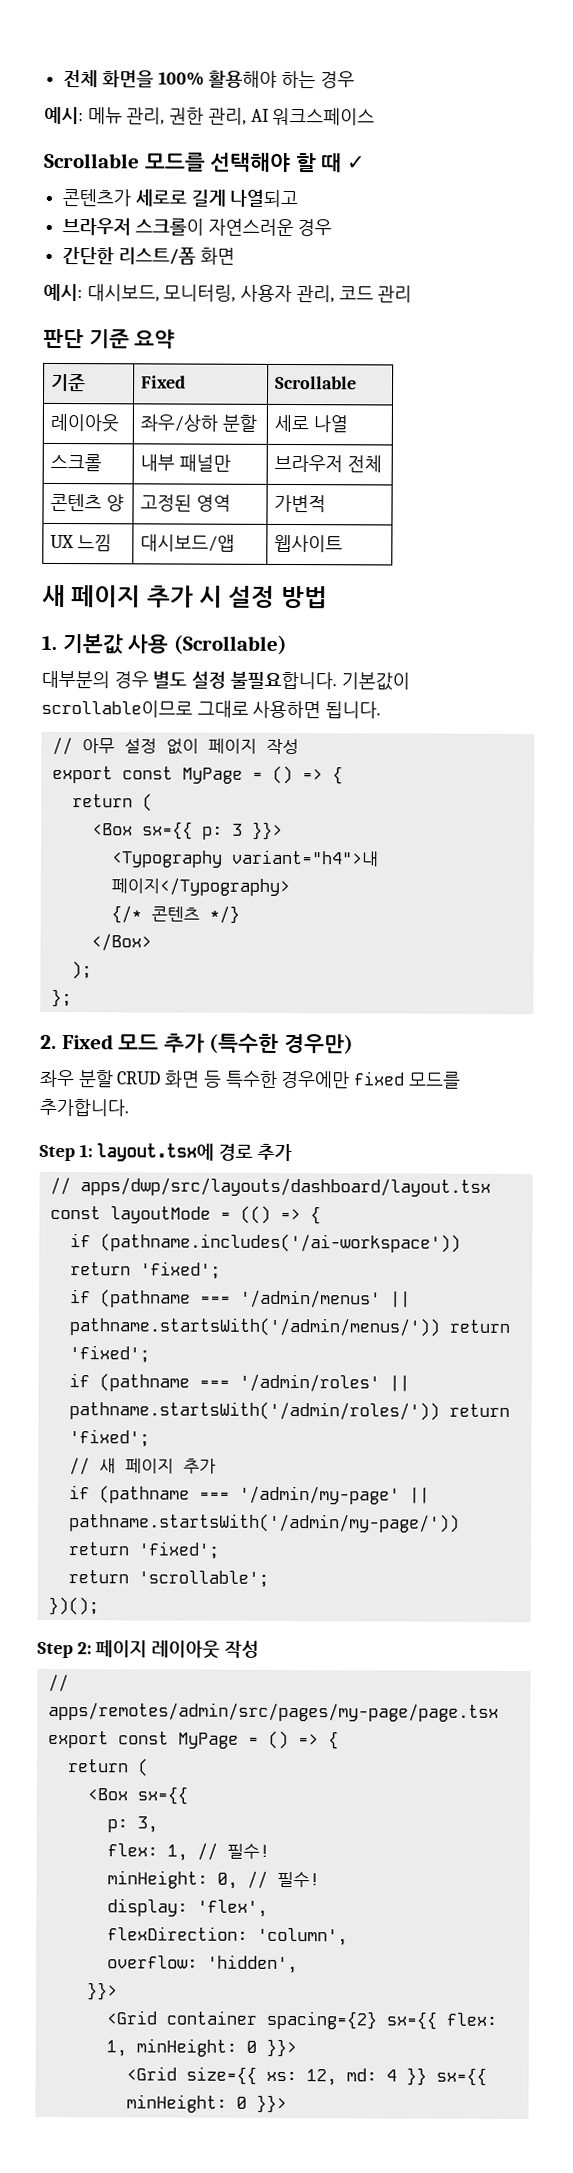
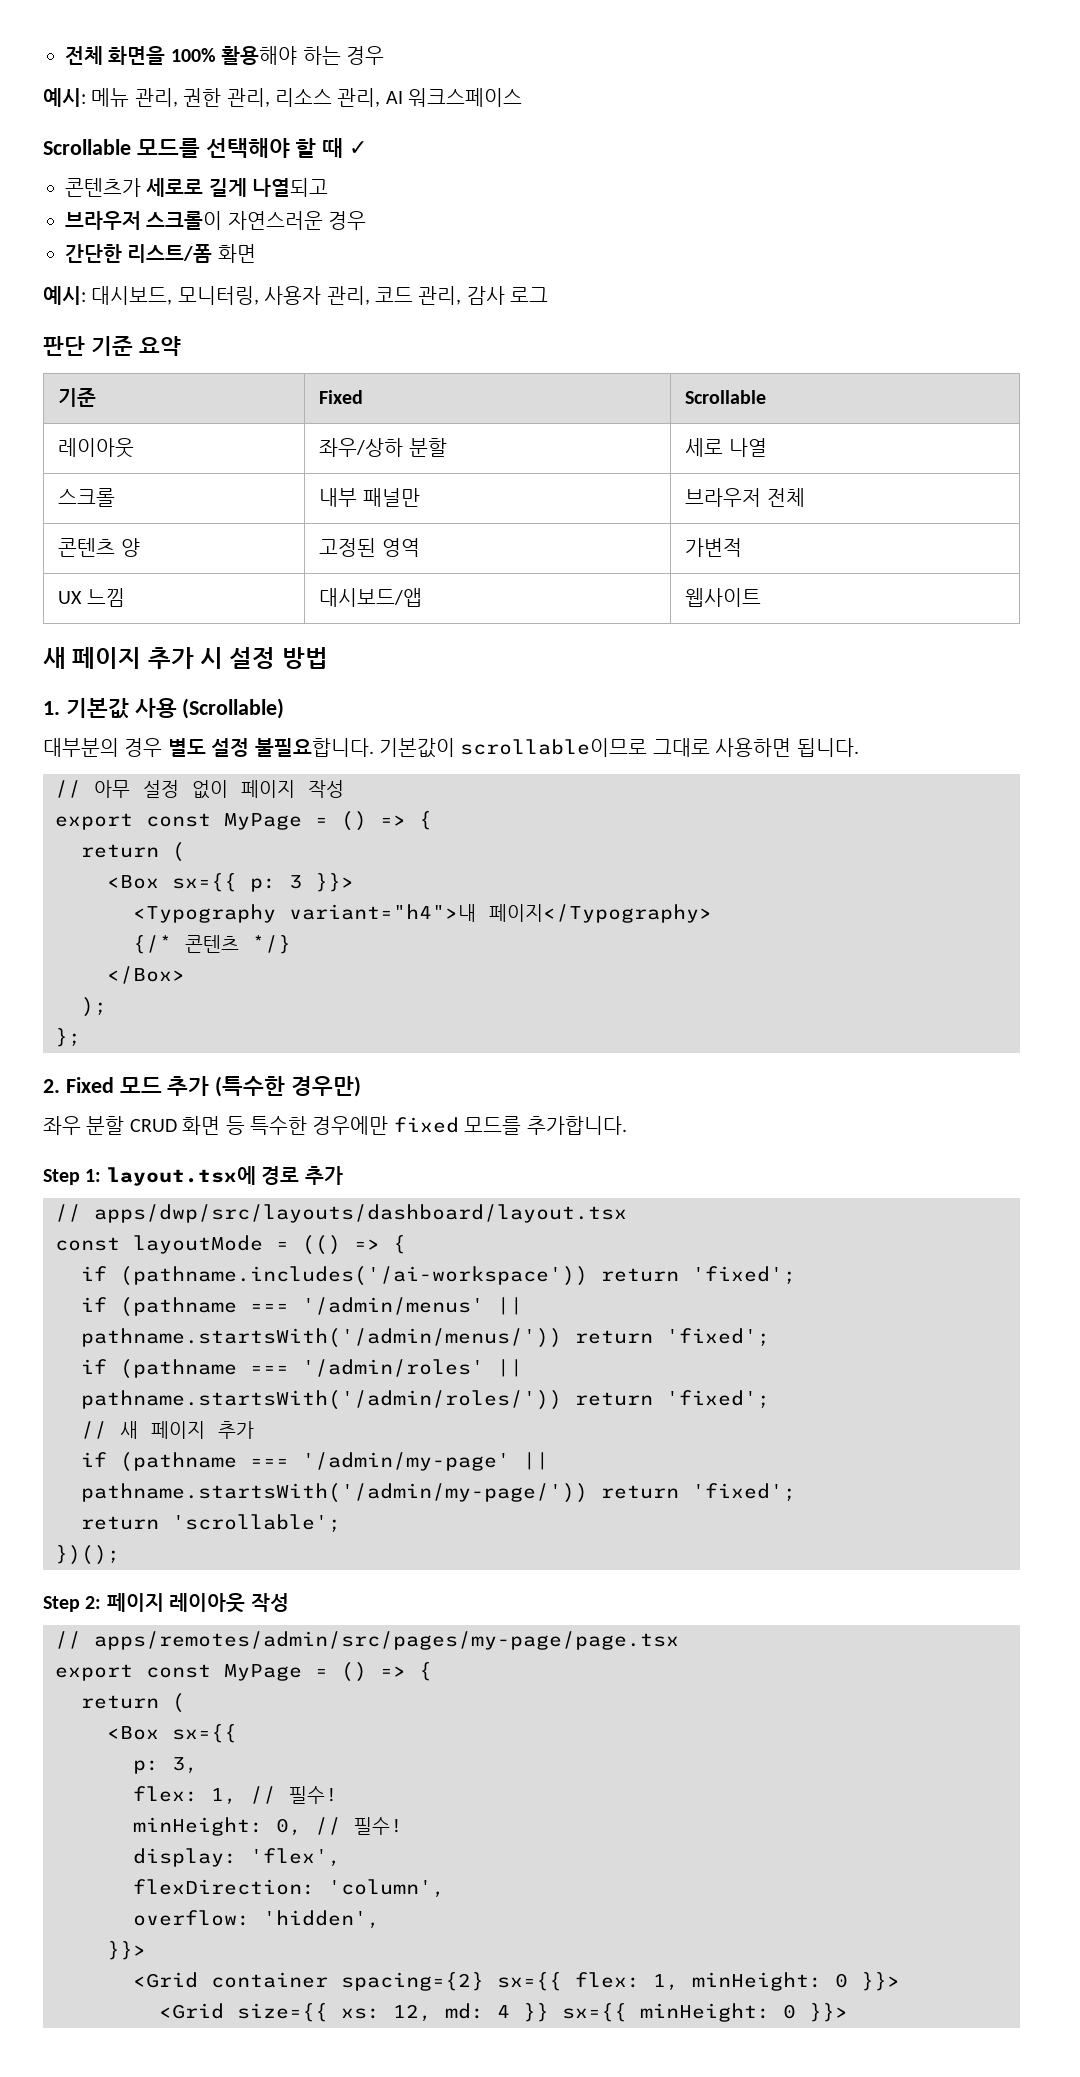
(247, 116) none -> [275,88,381,107] 리소스 관리,
[377,285,413,303] 관리 -> [418,286,549,305] 관리, 감사 로그

